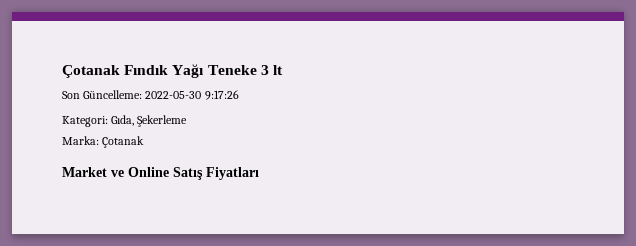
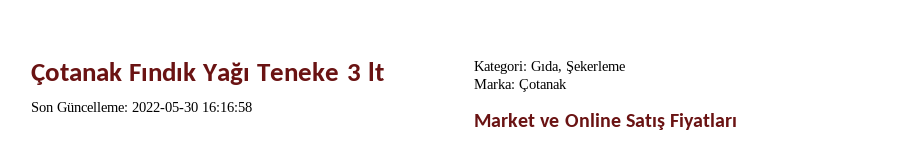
[204,90,239,100] 9:17:26 -> [202,102,252,112] 16:16:58

